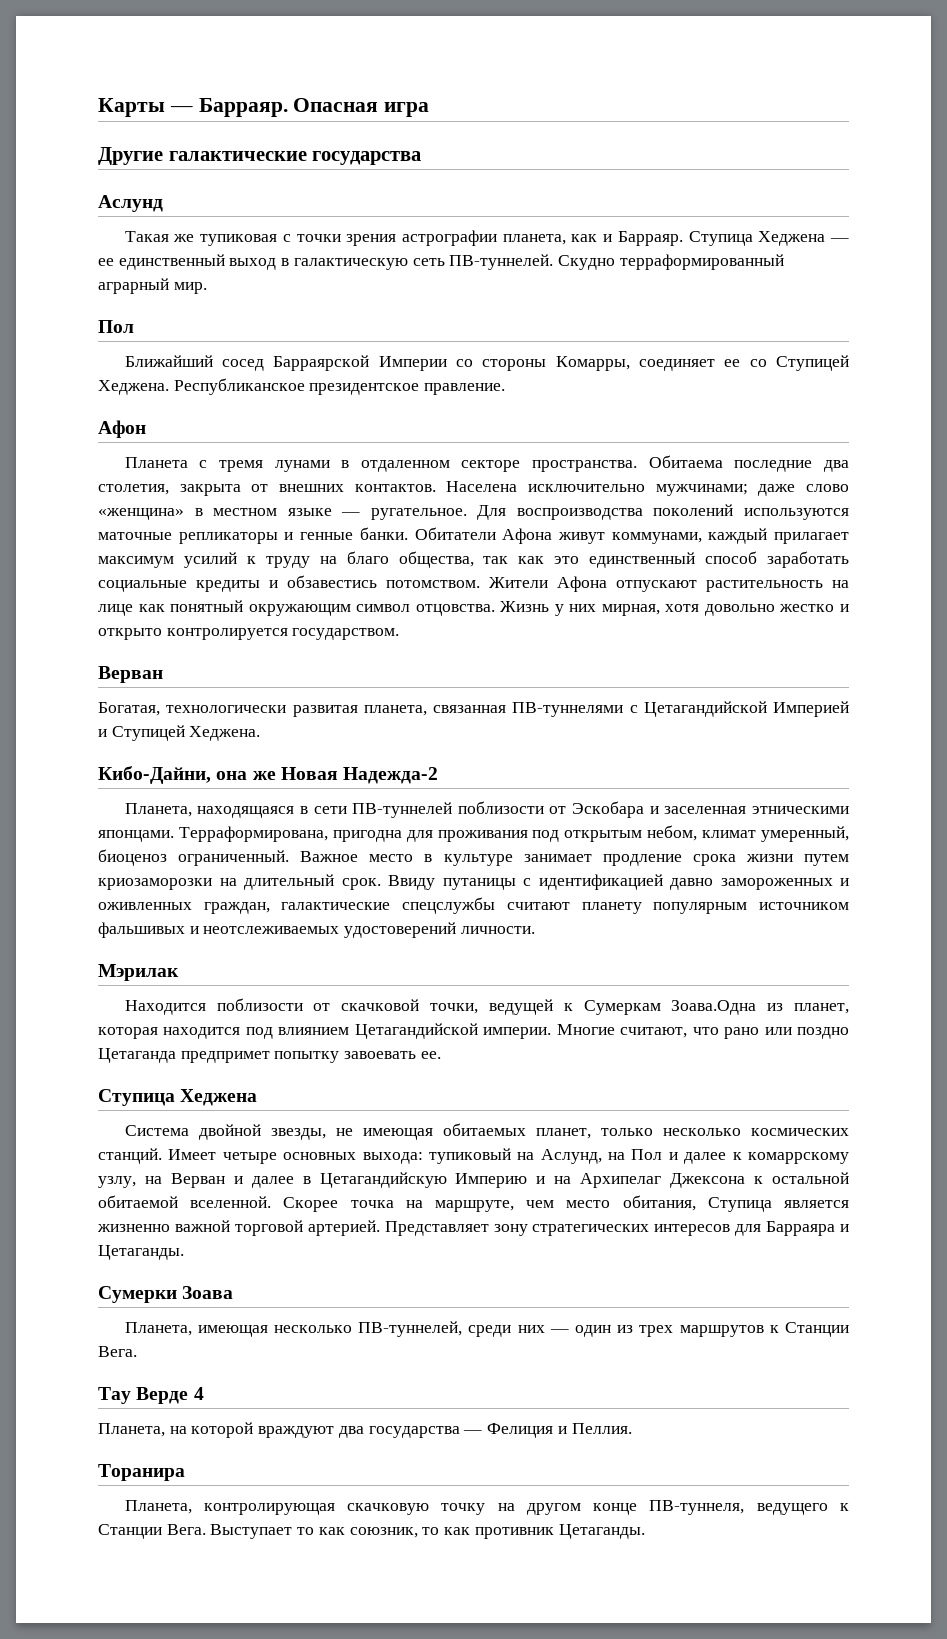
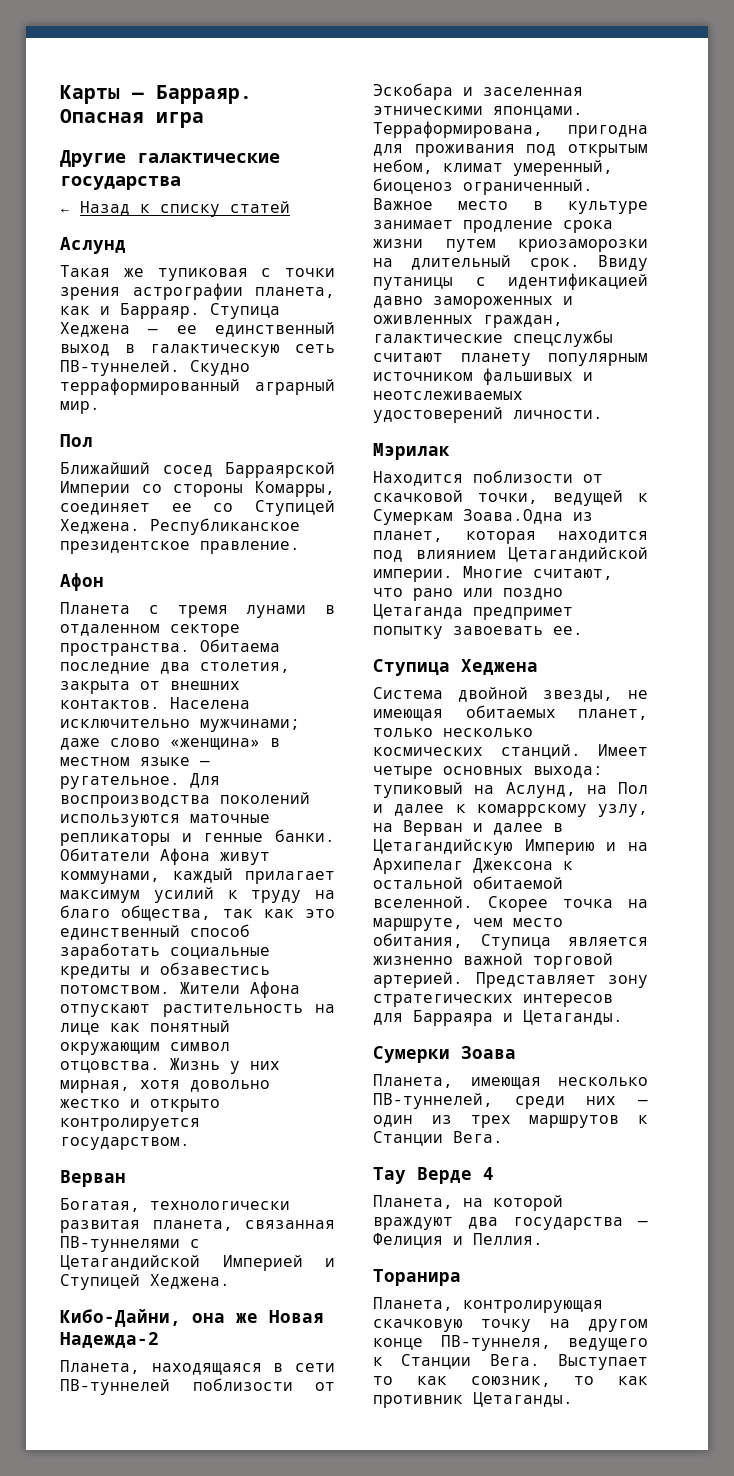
(422, 158) none -> [60,201,290,217] // ← Назад к списку статей

